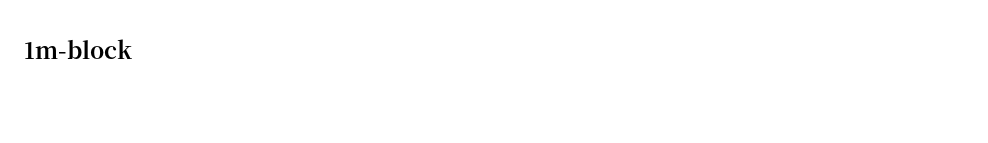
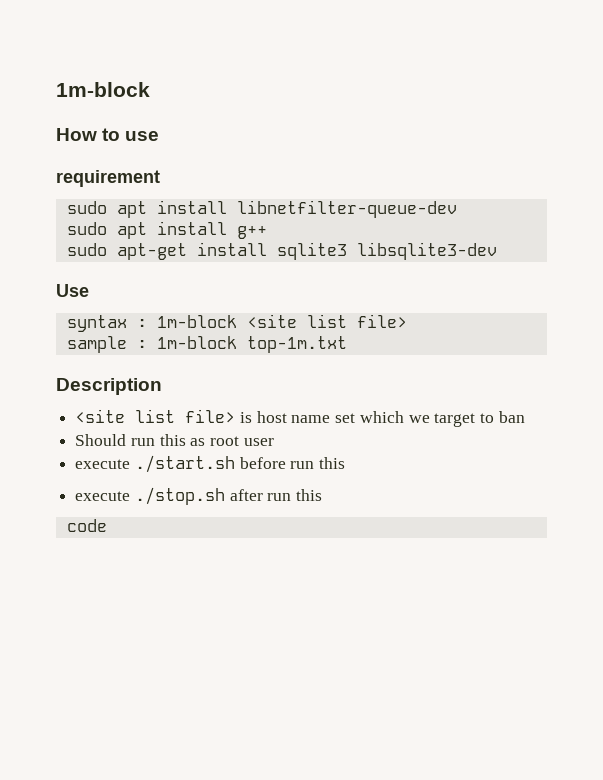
[24,39,132,59] 1m-block -> [56,82,150,97] [56,128,160,141] [56,170,160,187] [66,200,457,218] [66,221,267,239] [66,242,497,260] [56,284,89,297] [66,314,407,332] [66,336,347,353] [56,378,162,395] [75,409,525,427] [75,434,274,446] [75,455,346,473] [75,487,323,505] [66,519,107,532] 1m-block // How to use // requirement // sudo apt install libnetfilter-queue-dev // sudo apt install g++ // sudo apt-get install sqlite3 libsqlite3-dev // Use // syntax : 1m-block <site list file> // sample : 1m-block top-1m.txt // Description // <site list file> is host name set which we target to ban // Should run this as root user // execute ./start.sh before run this // execute ./stop.sh after run this // code

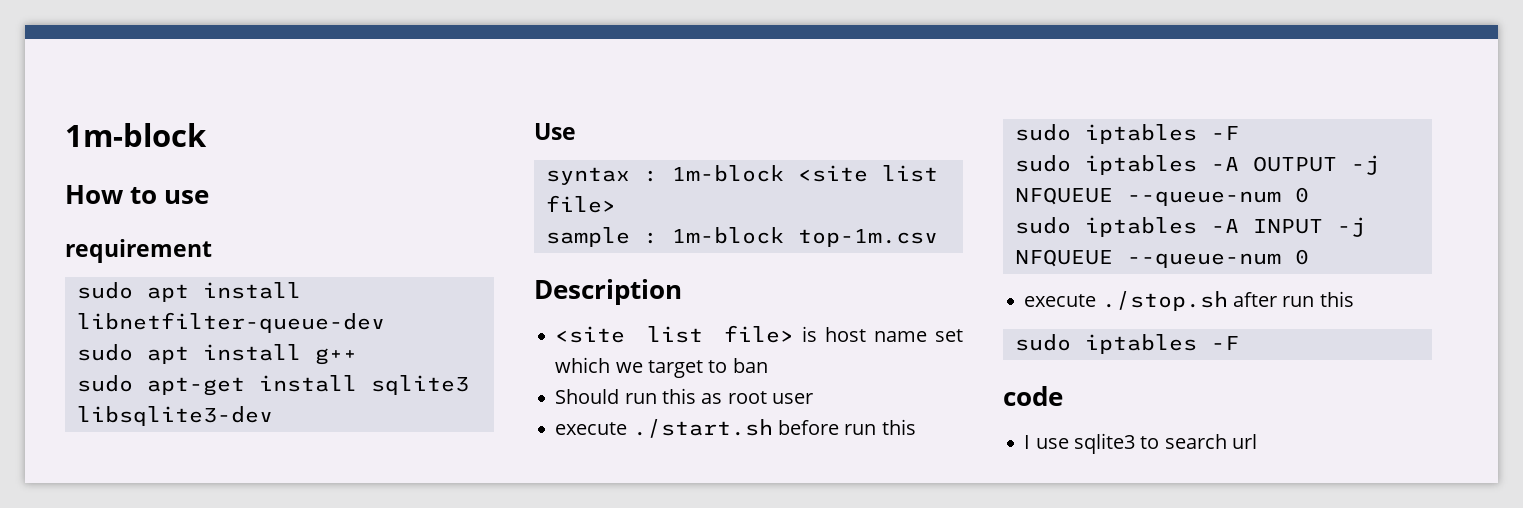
[246,336,347,353] top-1m.txt -> [797,229,938,247] top-1m.csv
(346, 463) none -> [1014,124,1239,144] [1014,155,1379,175] [1014,187,1309,206] [1014,217,1365,237] [1014,249,1309,268] // sudo iptables -F // sudo iptables -A OUTPUT -j NFQUEUE --queue-num 0 // sudo iptables -A INPUT -j NFQUEUE --queue-num 0
[66,519,107,532] code -> [1014,334,1239,354] [1003,386,1063,406] [1024,433,1257,454] sudo iptables -F // code // I use sqlite3 to search url

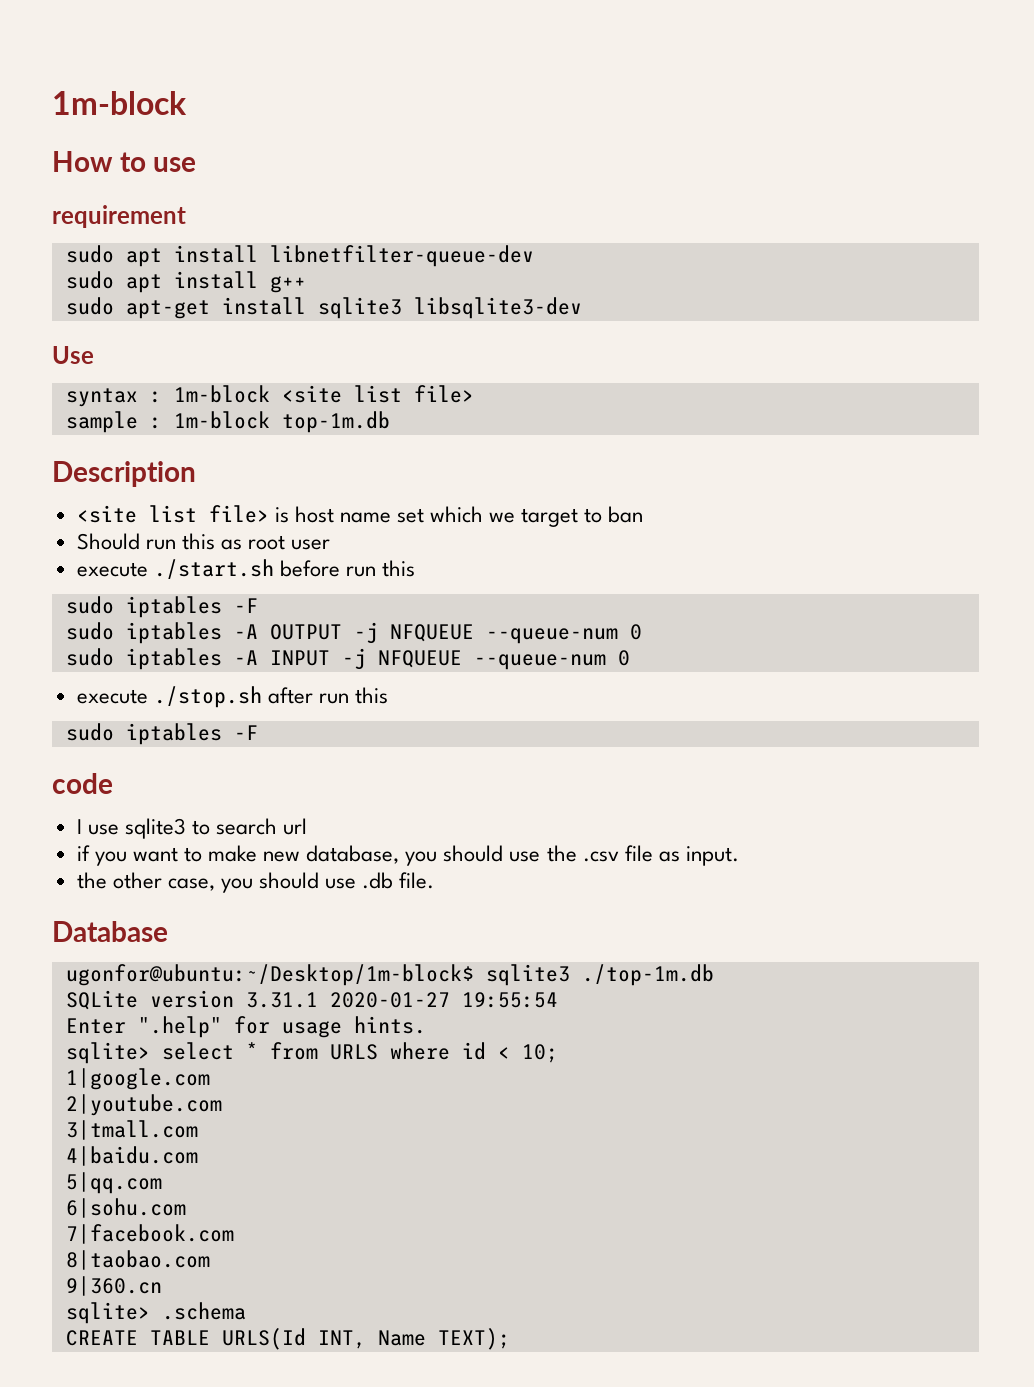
[797,229,938,247] top-1m.csv -> [281,411,390,433] top-1m.db
(1257, 441) none -> [76,845,739,866] [76,872,435,893] [52,921,168,942] [65,964,714,986] [65,990,558,1010] [65,1016,426,1038] [65,1042,558,1064] [65,1068,210,1090] [65,1094,222,1116] [65,1120,198,1140] [65,1146,198,1166] [65,1172,162,1194] [65,1198,186,1218] [65,1224,234,1244] [65,1250,210,1270] [65,1276,162,1296] [65,1302,246,1324] [65,1328,510,1350] // if you want to make new database, you should use the .csv file as input. // the other case, you should use .db file. // Database // ugonfor@ubuntu:~/Desktop/1m-block$ sqlite3 ./top-1m.db // SQLite version 3.31.1 2020-01-27 19:55:54 // Enter ".help" for usage hints. // sqlite> select * from URLS where id < 10; // 1|google.com // 2|youtube.com // 3|tmall.com // 4|baidu.com // 5|qq.com // 6|sohu.com // 7|facebook.com // 8|taobao.com // 9|360.cn // sqlite> .schema // CREATE TABLE URLS(Id INT, Name TEXT);

